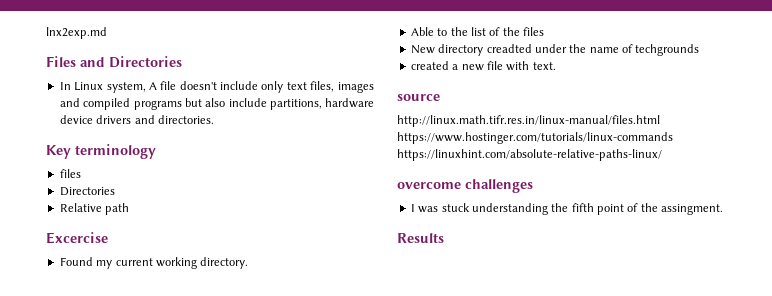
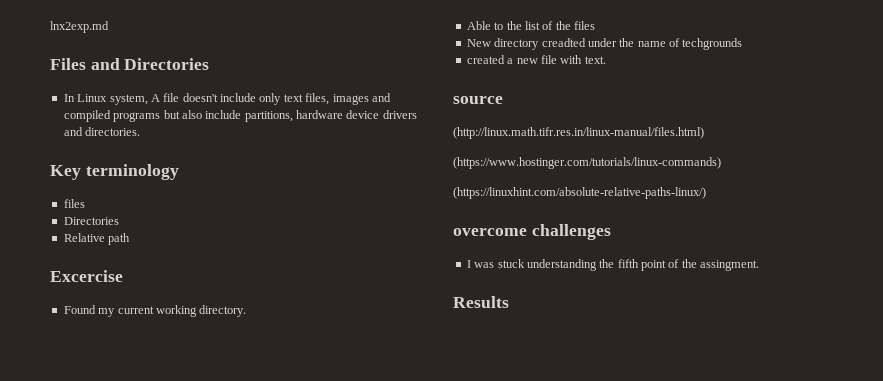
[397,115,660,127] [397,132,673,144] [397,149,662,161] http://linux.math.tifr.res.in/linux-manual/files.html https://www.hostinger.com/tutorials/linux-commands https://linuxhint.com/absolute-relative-paths-linux/ -> [453,127,704,139] [453,157,721,169] [453,187,706,199] (http://linux.math.tifr.res.in/linux-manual/files.html) // (https://www.hostinger.com/tutorials/linux-commands) // (https://linuxhint.com/absolute-relative-paths-linux/)

